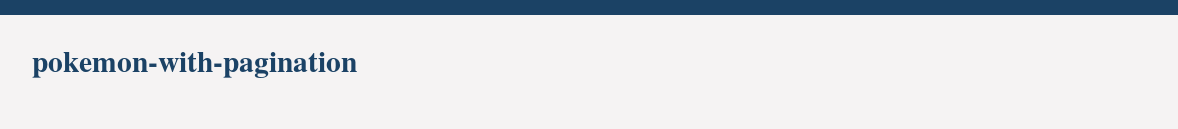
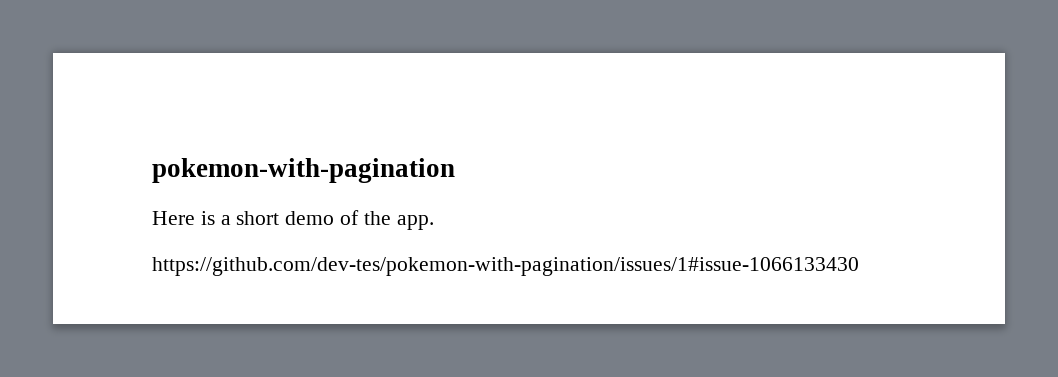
(357, 65) none -> [152,210,434,230] [152,257,859,276] // Here is a short demo of the app. // https://github.com/dev-tes/pokemon-with-pagination/issues/1#issue-1066133430

